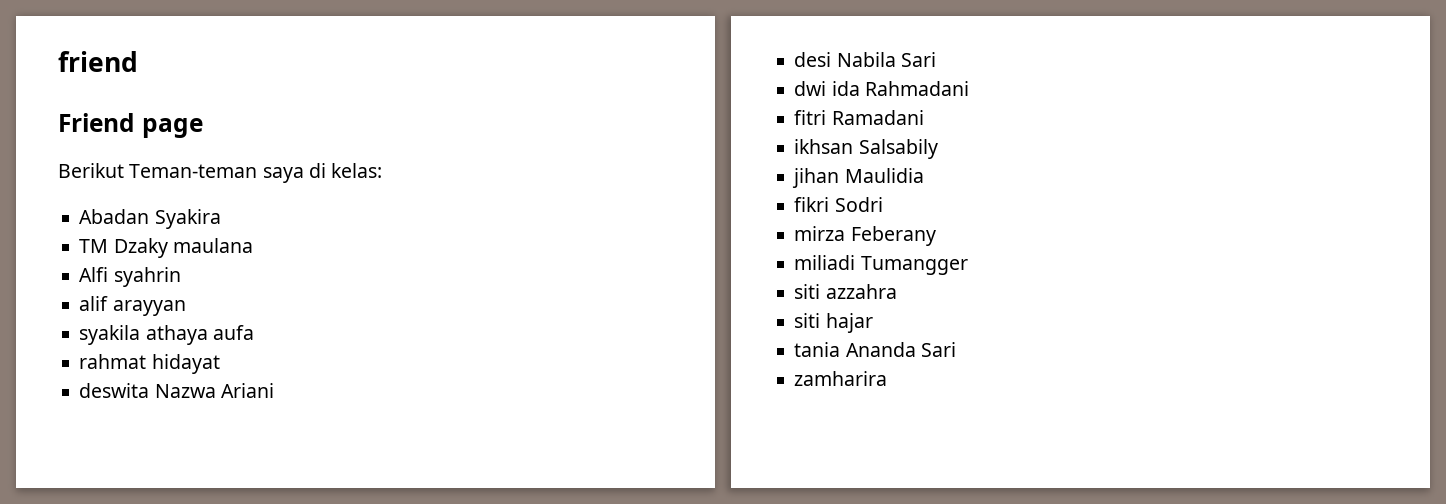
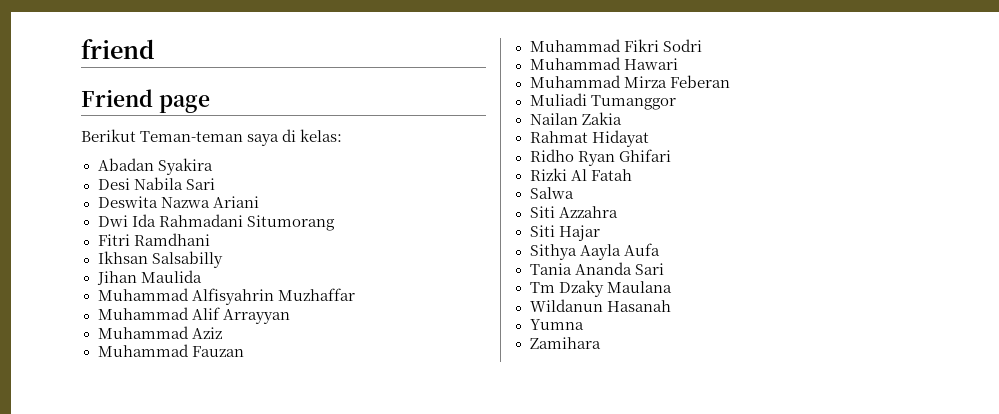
[79,238,253,258] [79,267,181,287] [79,296,186,316] [79,325,254,345] [79,354,220,374] [79,383,274,398] [794,52,936,67] [794,81,969,96] [794,110,924,125] [794,139,938,159] [792,168,924,188] [794,197,883,212] [794,226,936,246] [794,255,968,275] [794,284,897,299] [794,313,873,333] [794,342,956,357] [794,371,888,386] TM Dzaky maulana // Alfi syahrin // alif arayyan // syakila athaya aufa // rahmat hidayat // deswita Nazwa Ariani // desi Nabila Sari // dwi ida Rahmadani // fitri Ramadani // ikhsan Salsabily // jihan Maulidia // fikri Sodri // mirza Feberany // miliadi Tumangger // siti azzahra // siti hajar // tania Ananda Sari // zamharira -> [97,177,215,190] [97,196,259,208] [97,214,335,231] [97,233,210,246] [97,251,223,268] [96,270,202,285] [97,288,355,305] [97,307,290,324] [97,326,222,339] [97,344,244,357] [529,39,702,52] [529,57,678,70] [529,75,730,88] [529,93,676,110] [529,112,622,125] [529,130,649,147] [529,149,671,166] [529,168,632,181] [529,187,574,199] [529,206,618,218] [529,225,600,241] [529,243,660,260] [529,262,664,275] [529,280,672,297] [529,299,671,312] [529,319,584,330] [529,337,601,349] Desi Nabila Sari // Deswita Nazwa Ariani // Dwi Ida Rahmadani Situmorang // Fitri Ramdhani // Ikhsan Salsabilly // Jihan Maulida // Muhammad Alfisyahrin Muzhaffar // Muhammad Alif Arrayyan // Muhammad Aziz // Muhammad Fauzan // Muhammad Fikri Sodri // Muhammad Hawari // Muhammad Mirza Feberan // Muliadi Tumanggor // Nailan Zakia // Rahmat Hidayat // Ridho Ryan Ghifari // Rizki Al Fatah // Salwa // Siti Azzahra // Siti Hajar // Sithya Aayla Aufa // Tania Ananda Sari // Tm Dzaky Maulana // Wildanun Hasanah // Yumna // Zamihara

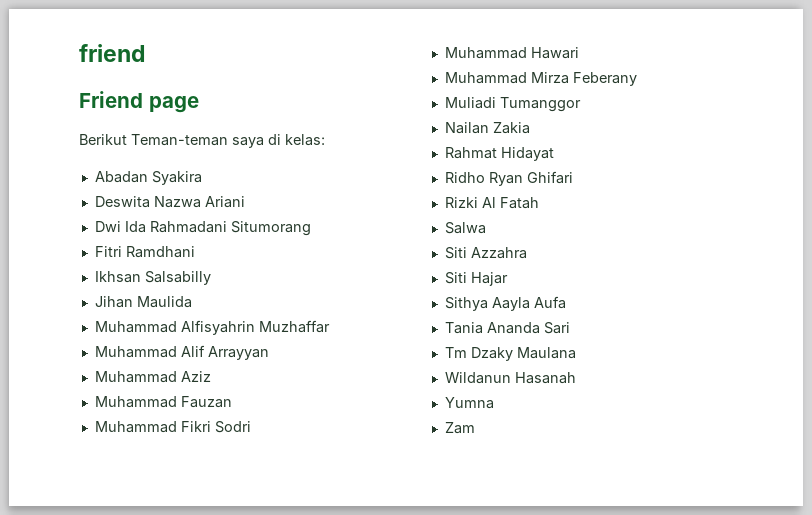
[97,177,215,190] // Desi Nabila Sari -> (202, 178) none
[669,75,730,88] Feberan -> [572,72,637,86] Feberany
[529,337,601,349] Zamihara -> [444,422,475,434] Zam

